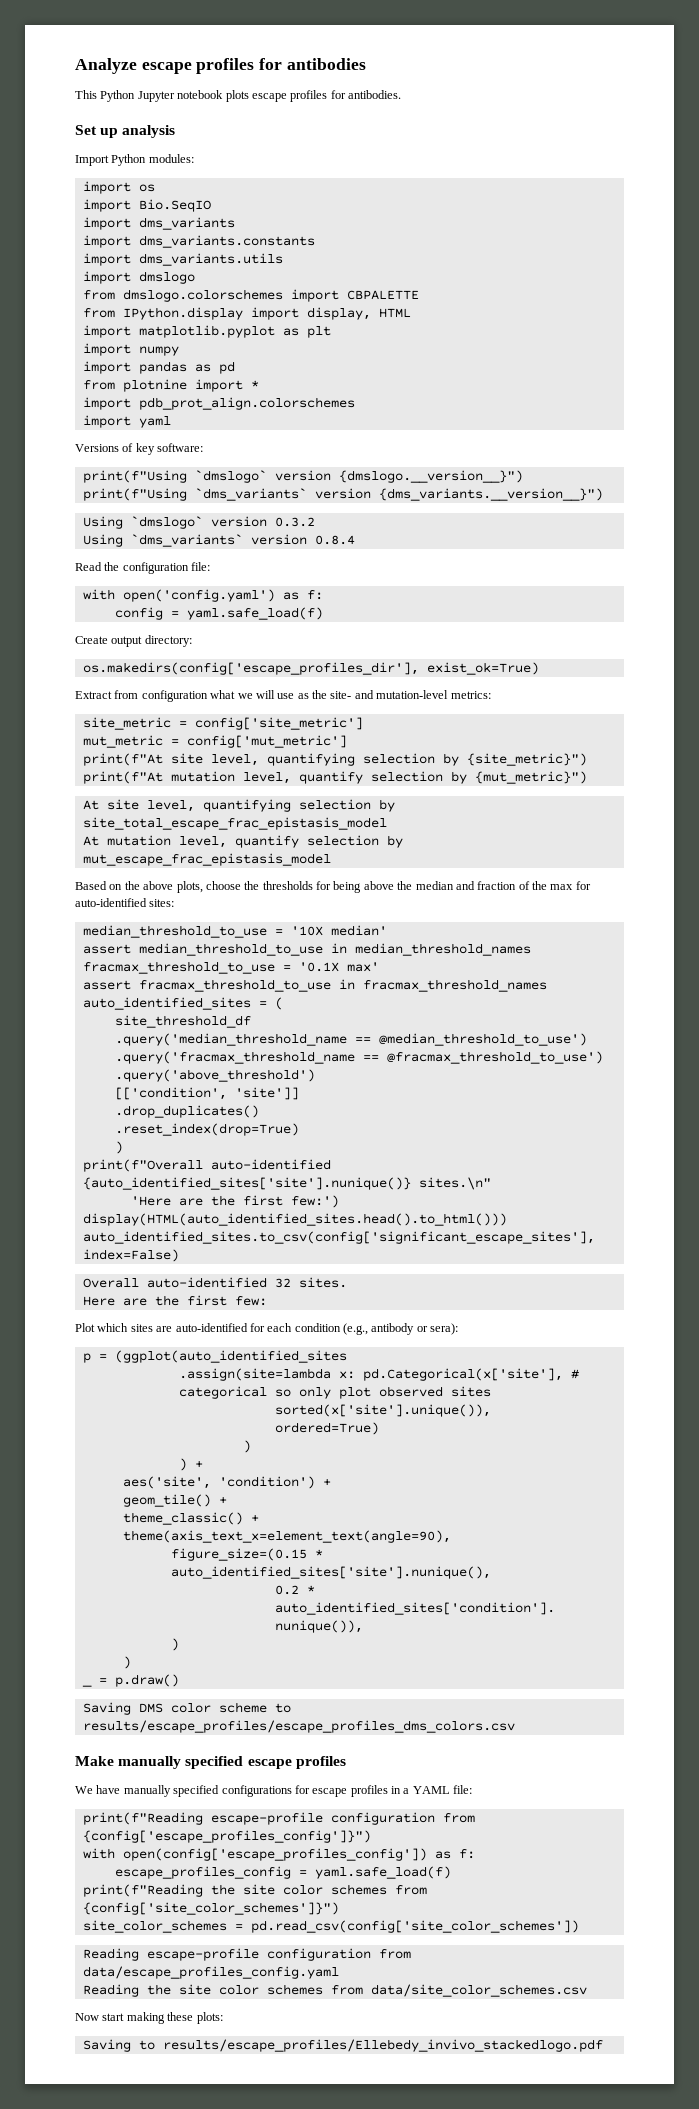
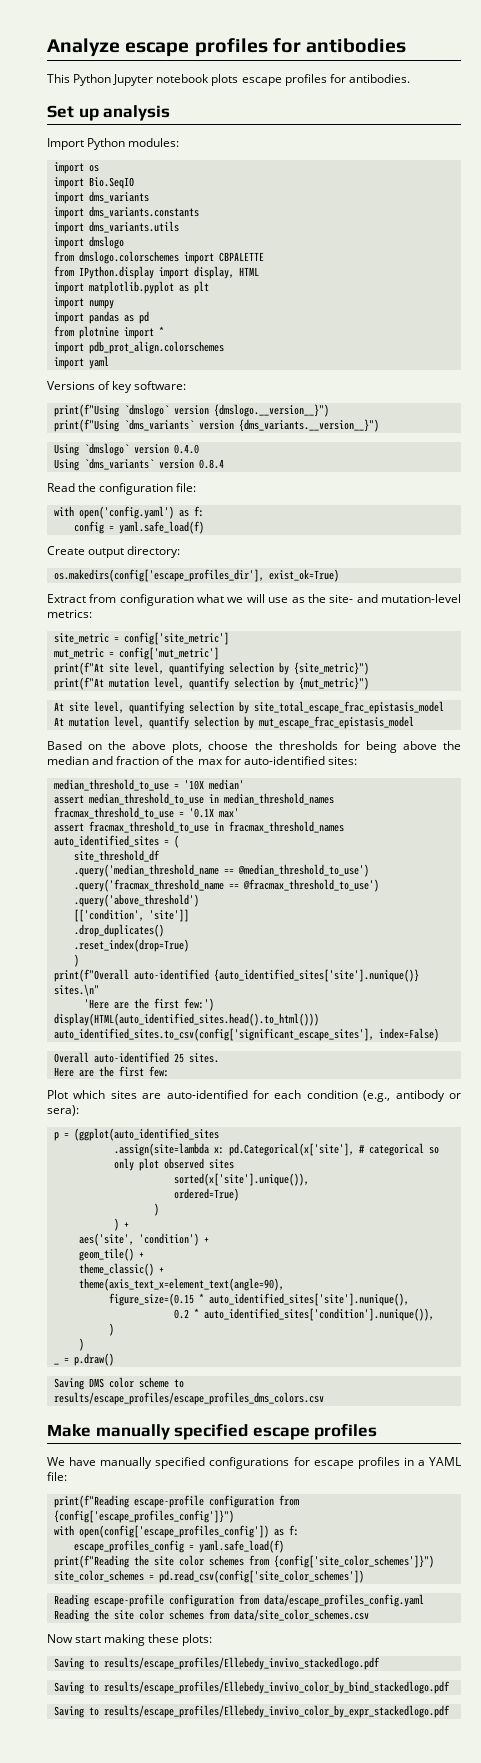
[274,517,315,527] 0.3.2 -> [173,444,199,454] 0.4.0
[274,1278,291,1288] 32 -> [173,1053,184,1063] 25
(603, 2045) none -> [53,1681,450,1694] [53,1705,450,1718] // Saving to results/escape_profiles/Ellebedy_invivo_color_by_bind_stackedlogo.pdf // Saving to results/escape_profiles/Ellebedy_invivo_color_by_expr_stackedlogo.pdf

